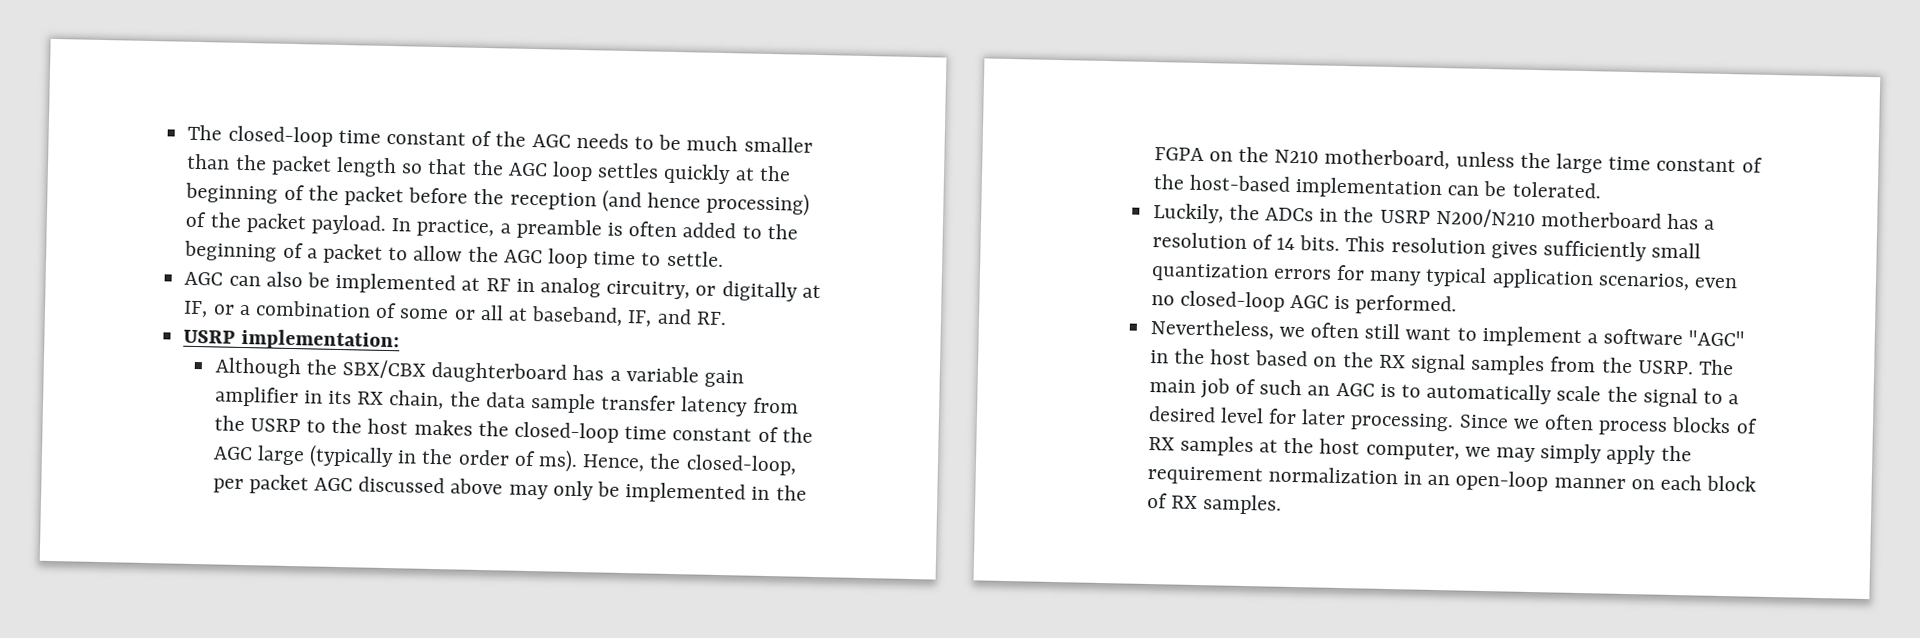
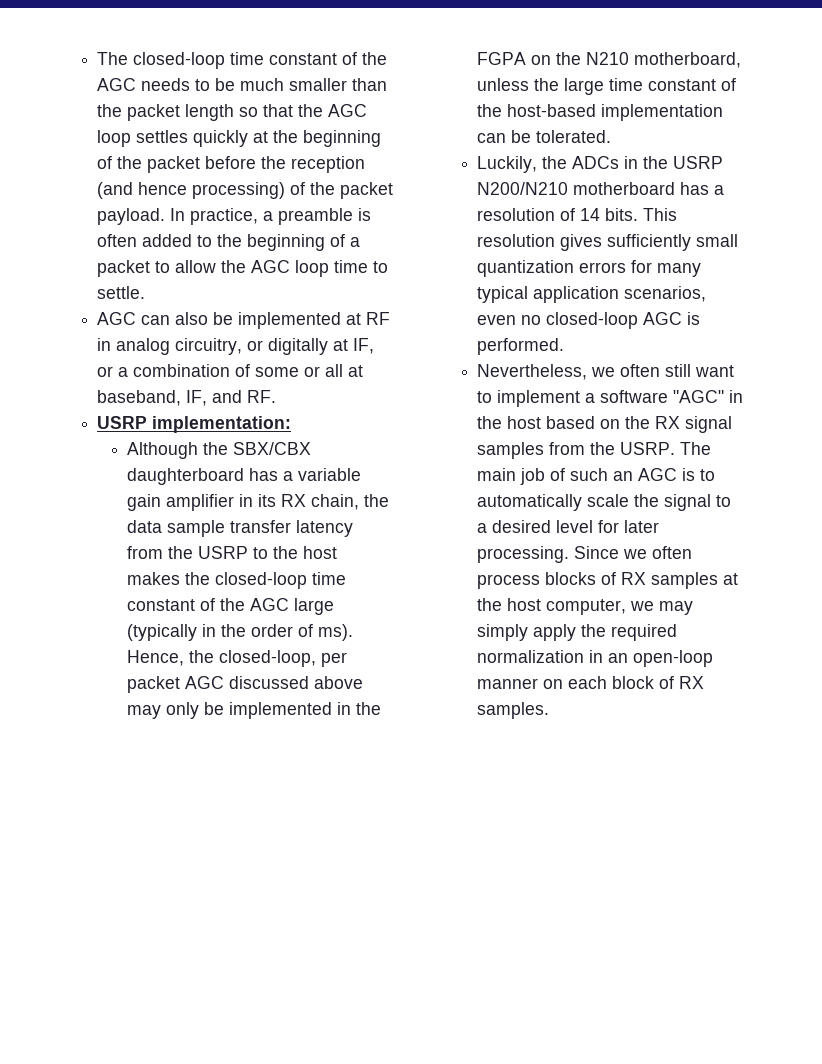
[1146,465,1263,486] requirement -> [611,624,678,641] required

